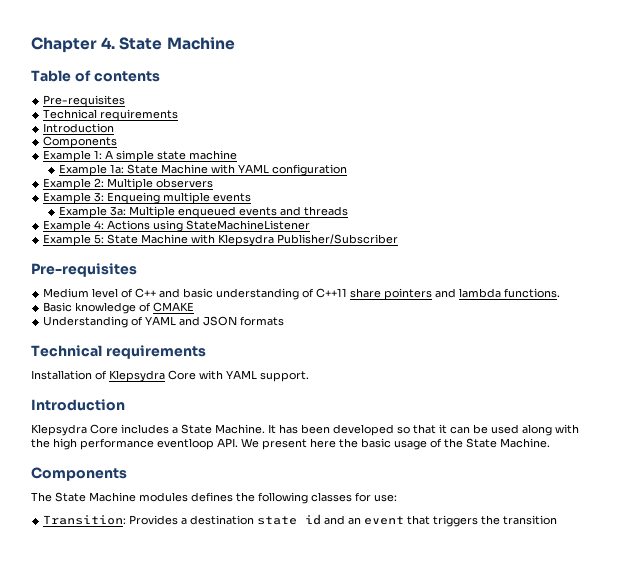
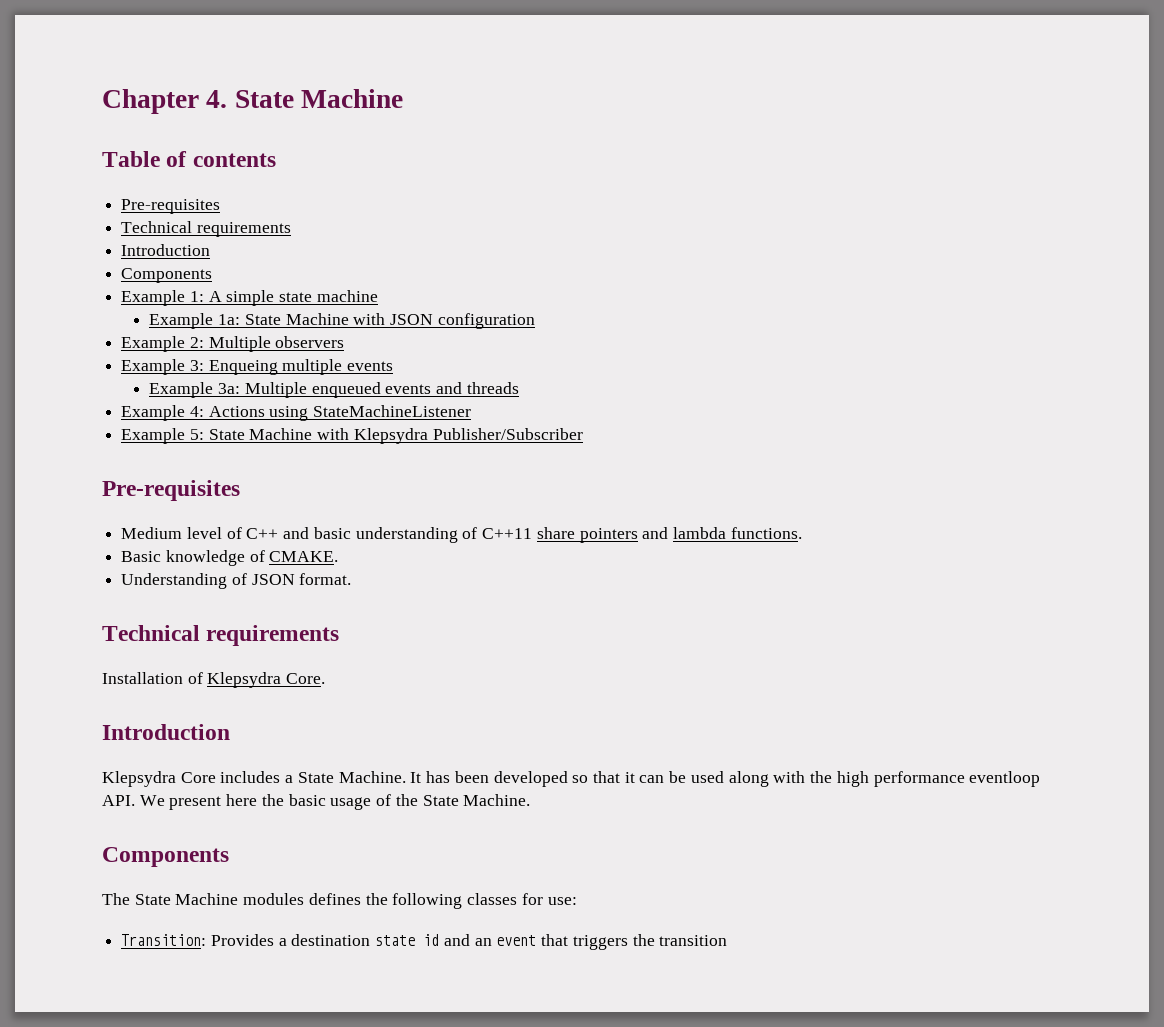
[237,164,269,173] YAML -> [390,314,434,325] JSON
[153,302,195,312] CMAKE -> [269,551,339,562] CMAKE.
[145,316,285,326] YAML and JSON formats -> [251,573,352,585] JSON format.
[168,370,309,382] Core with YAML support. -> [286,673,326,684] Core.

